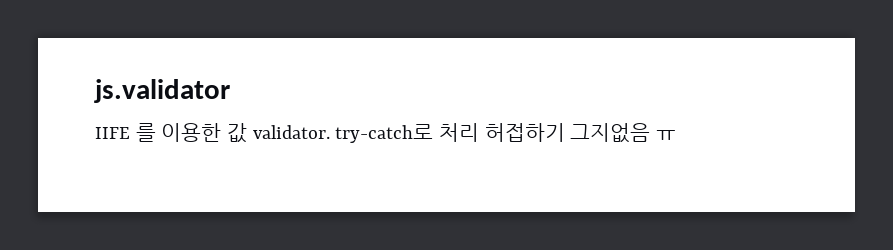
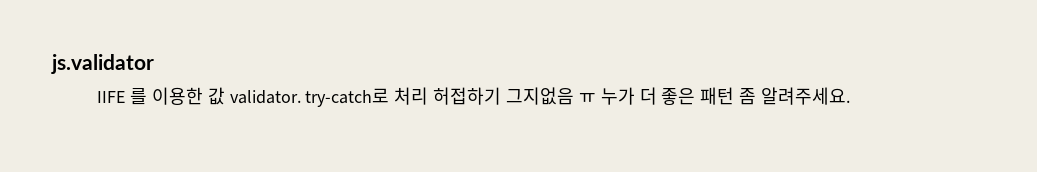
(677, 135) none -> [600,87,851,105] 누가 더 좋은 패턴 좀 알려주세요.

